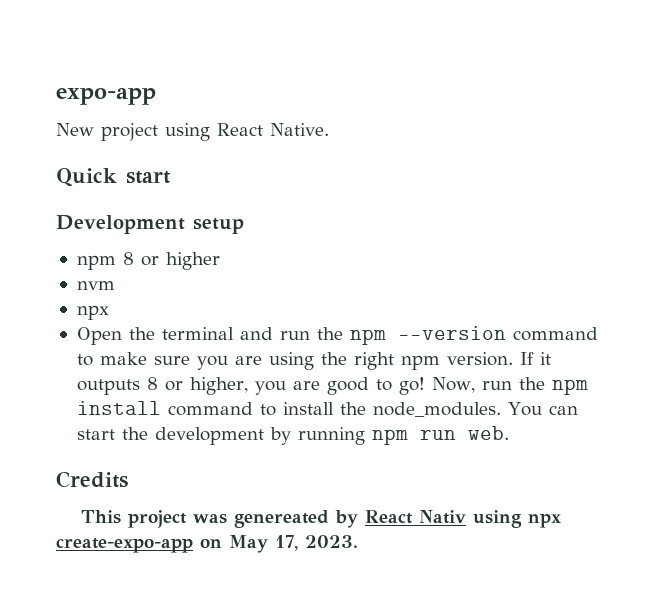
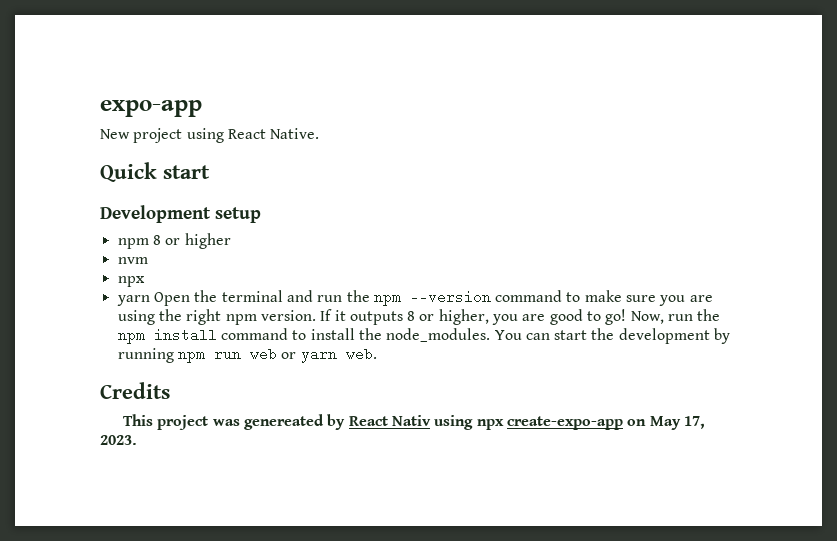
(109, 312) none -> [116,295,150,306] yarn
(456, 435) none -> [249,347,337,363] web or yarn

